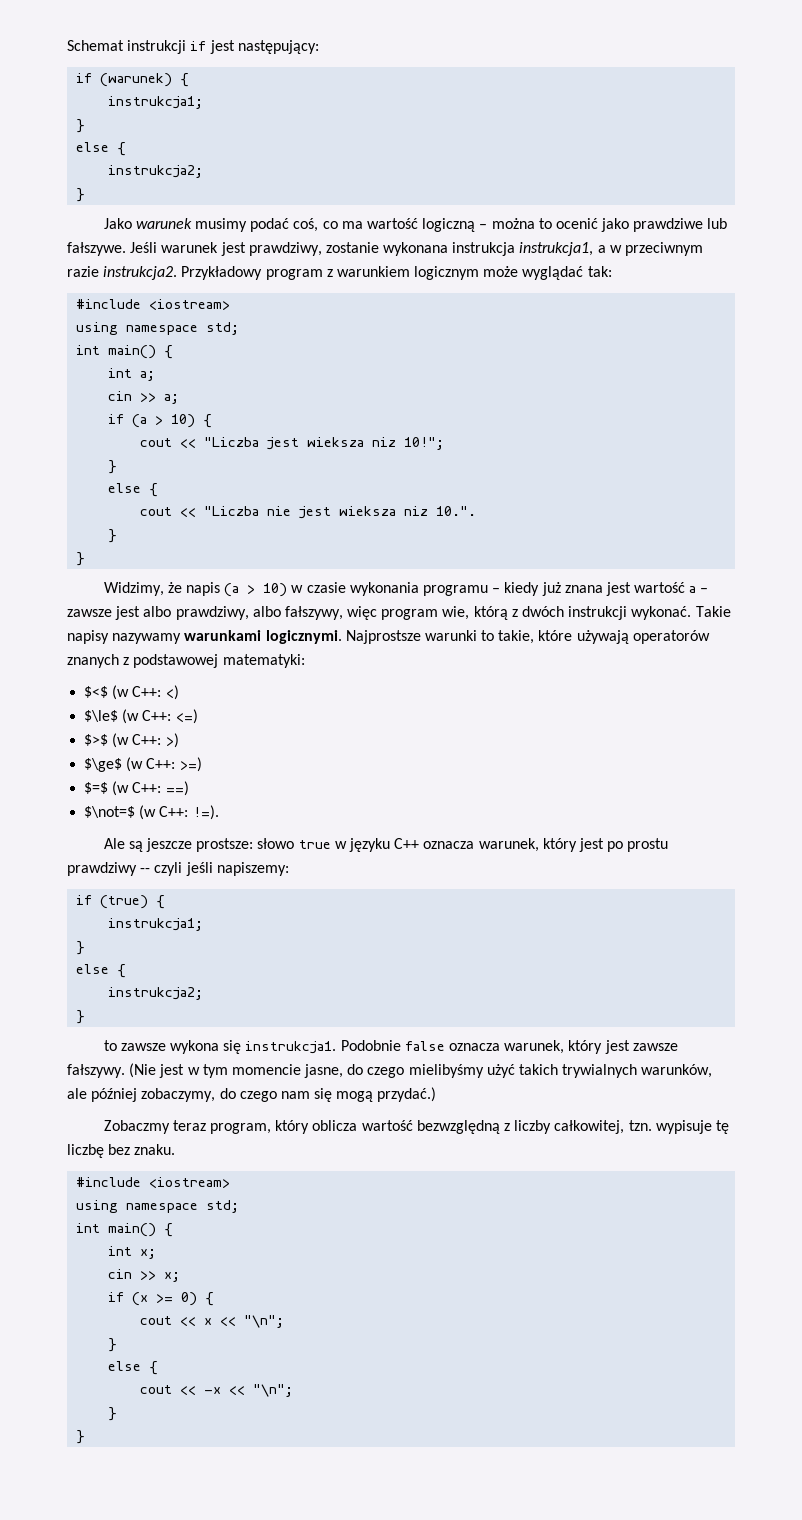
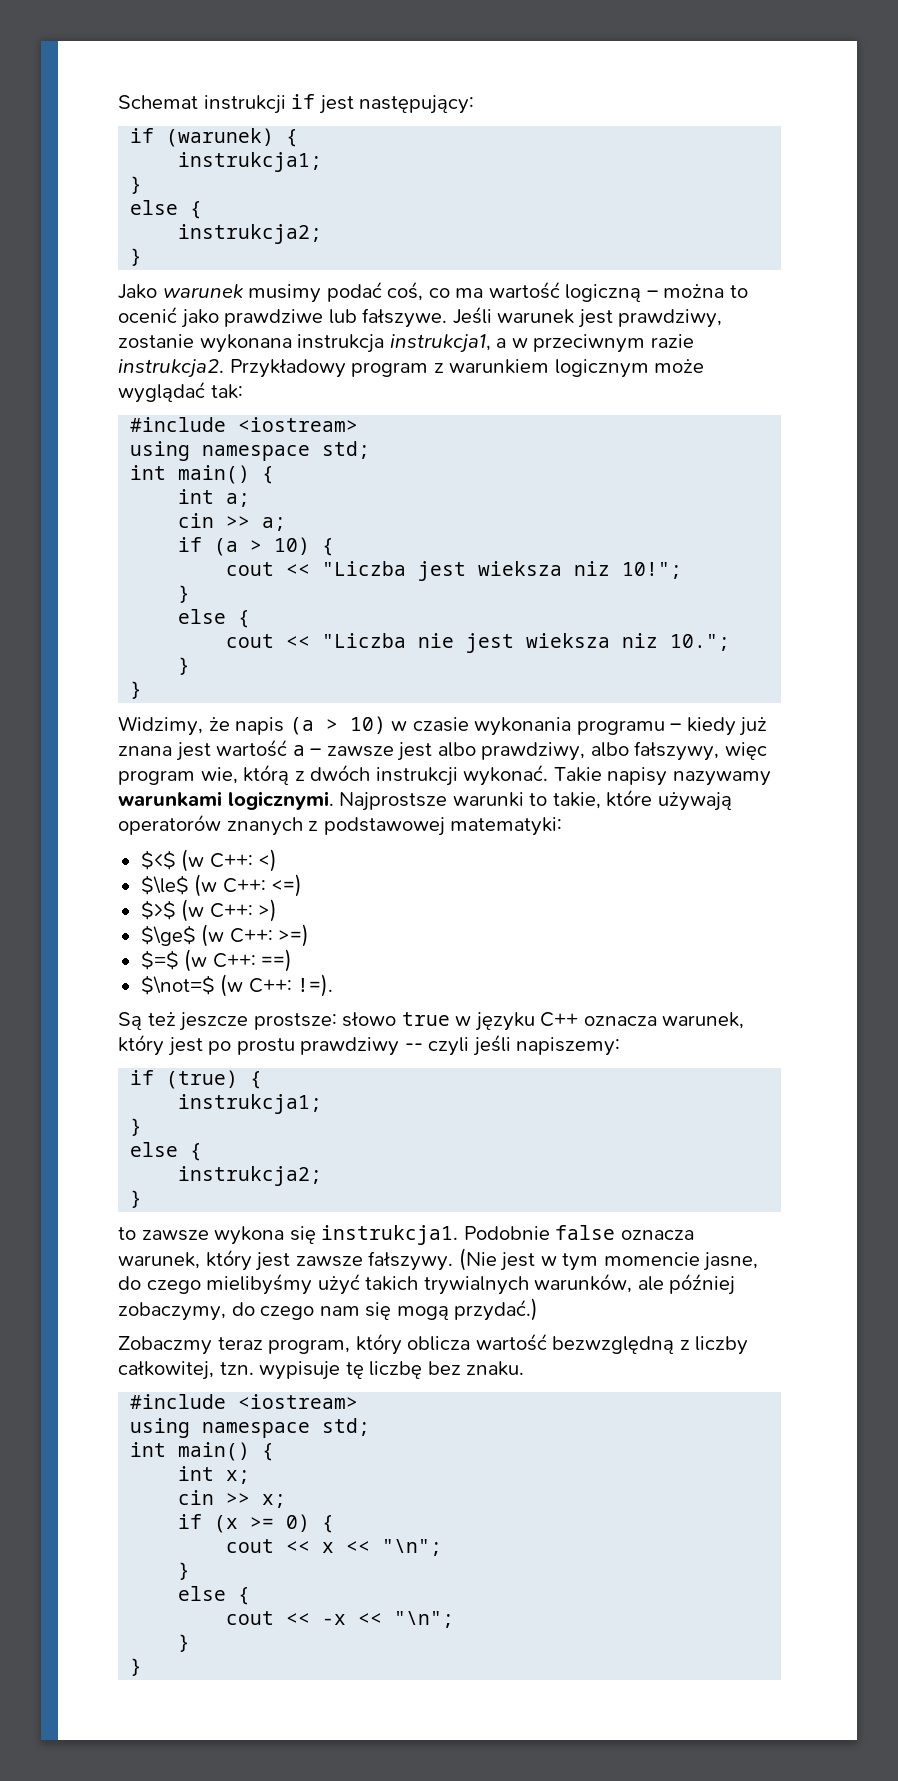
[436,506,477,516] 10.". -> [670,634,731,651] 10.";
[103,838,143,852] Ale są -> [118,1012,176,1030] Są też

